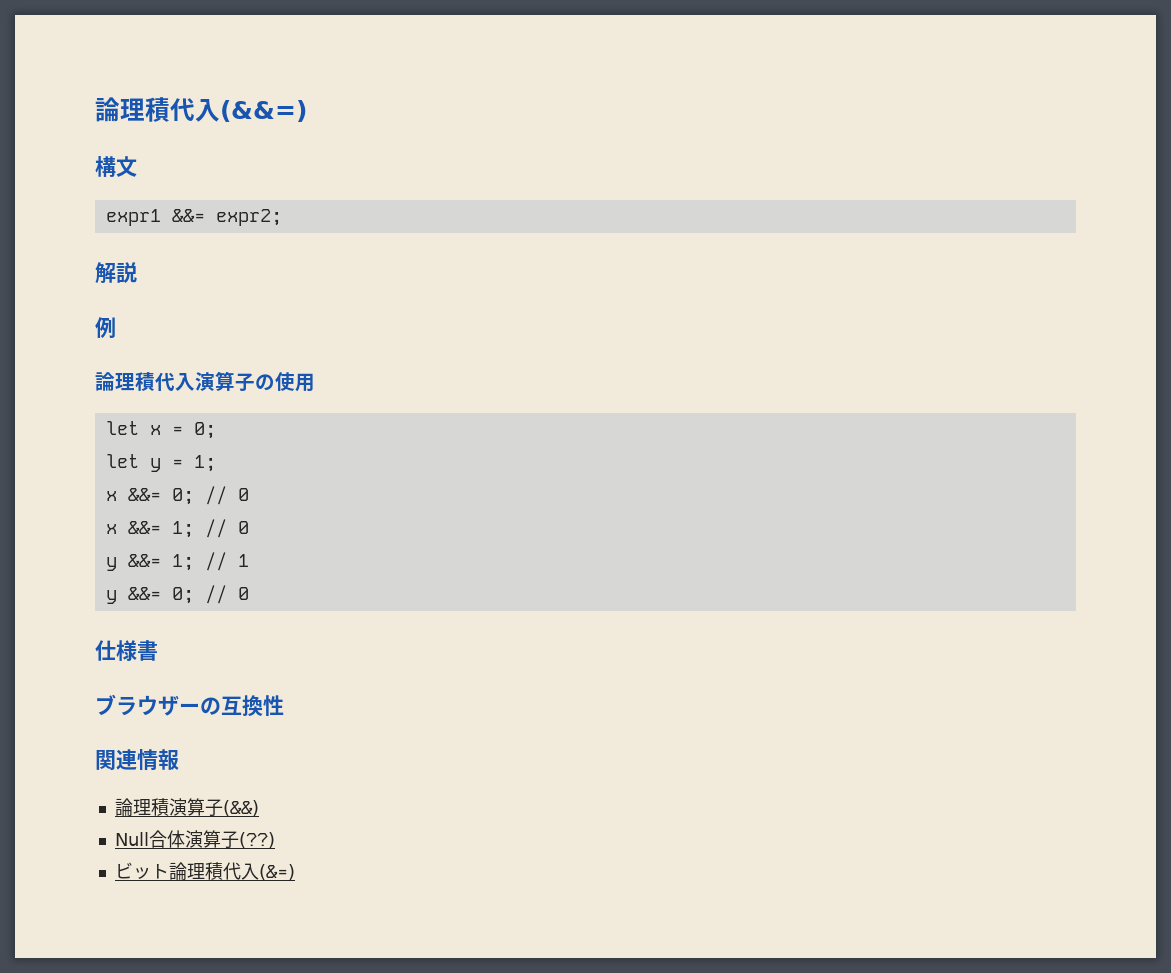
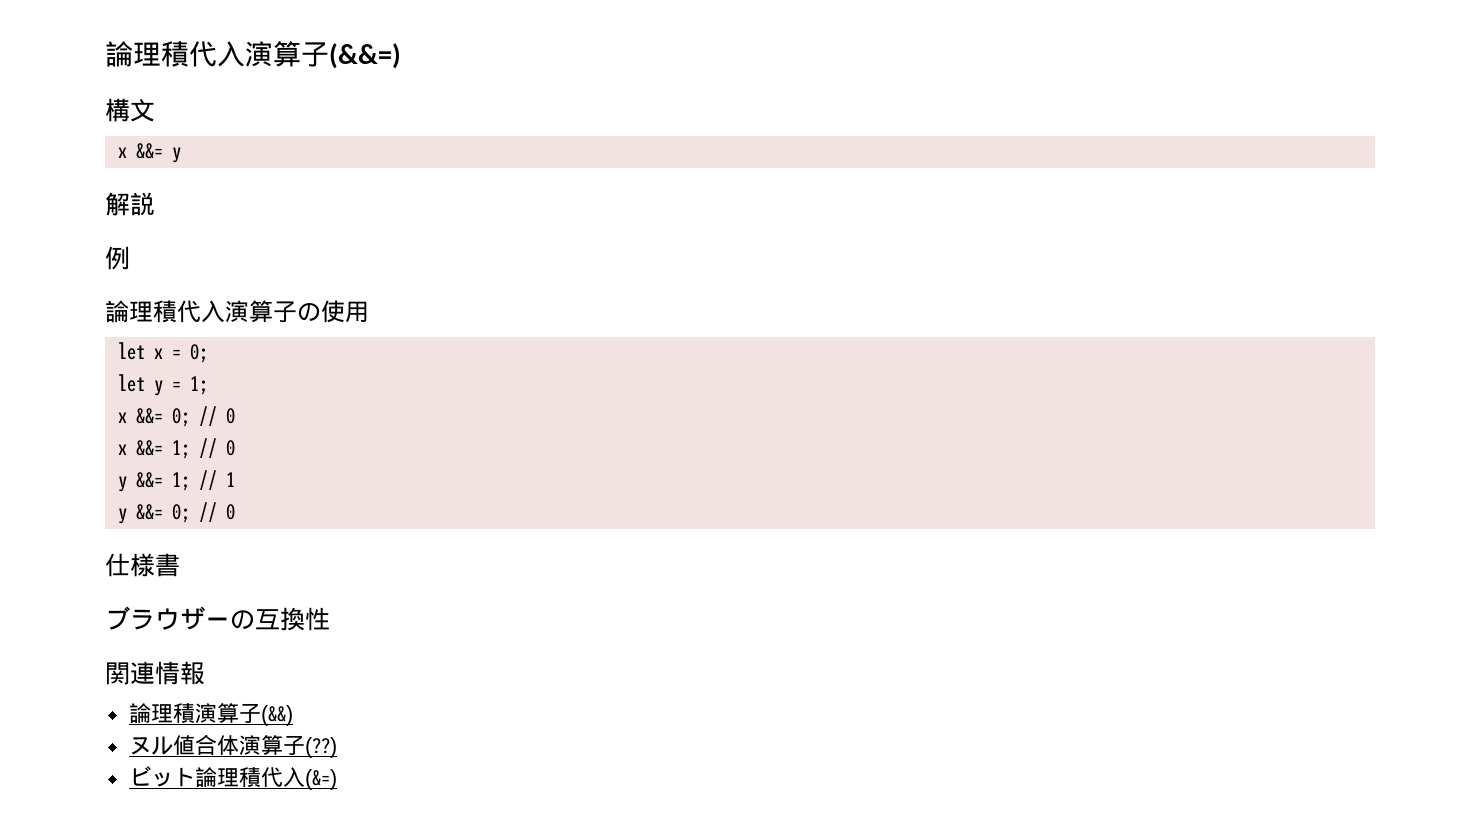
[95,97,220,122] 論理積代入 -> [105,41,329,67] 論理積代入演算子
[105,209,282,226] expr1 &&= expr2; -> [117,143,181,163] x &&= y
[114,832,149,846] Null -> [128,735,195,755] ヌル値

